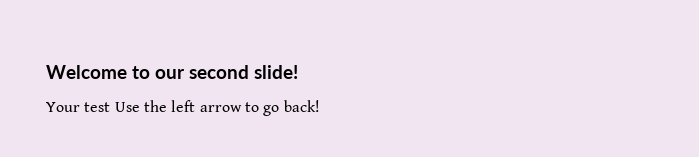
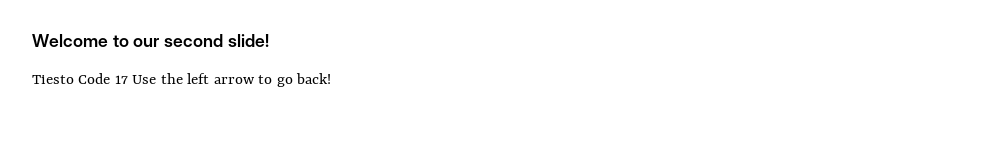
[46,102,111,112] Your test -> [32,73,128,84] Tiesto Code 17

